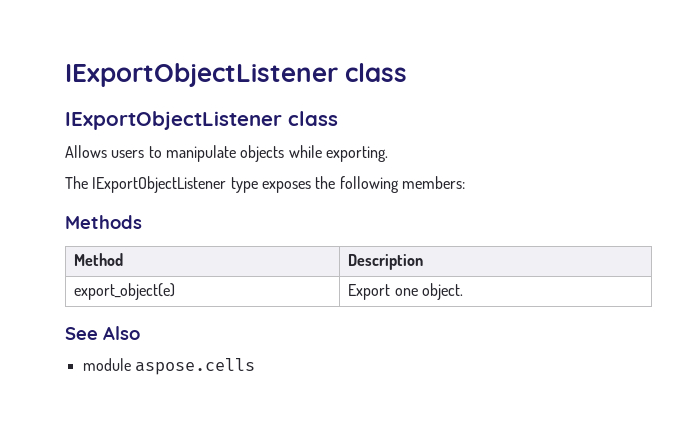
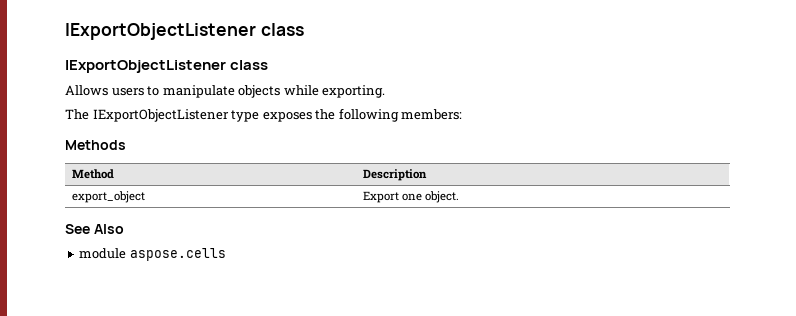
[74,283,176,300] export_object(e) -> [72,191,146,203] export_object

